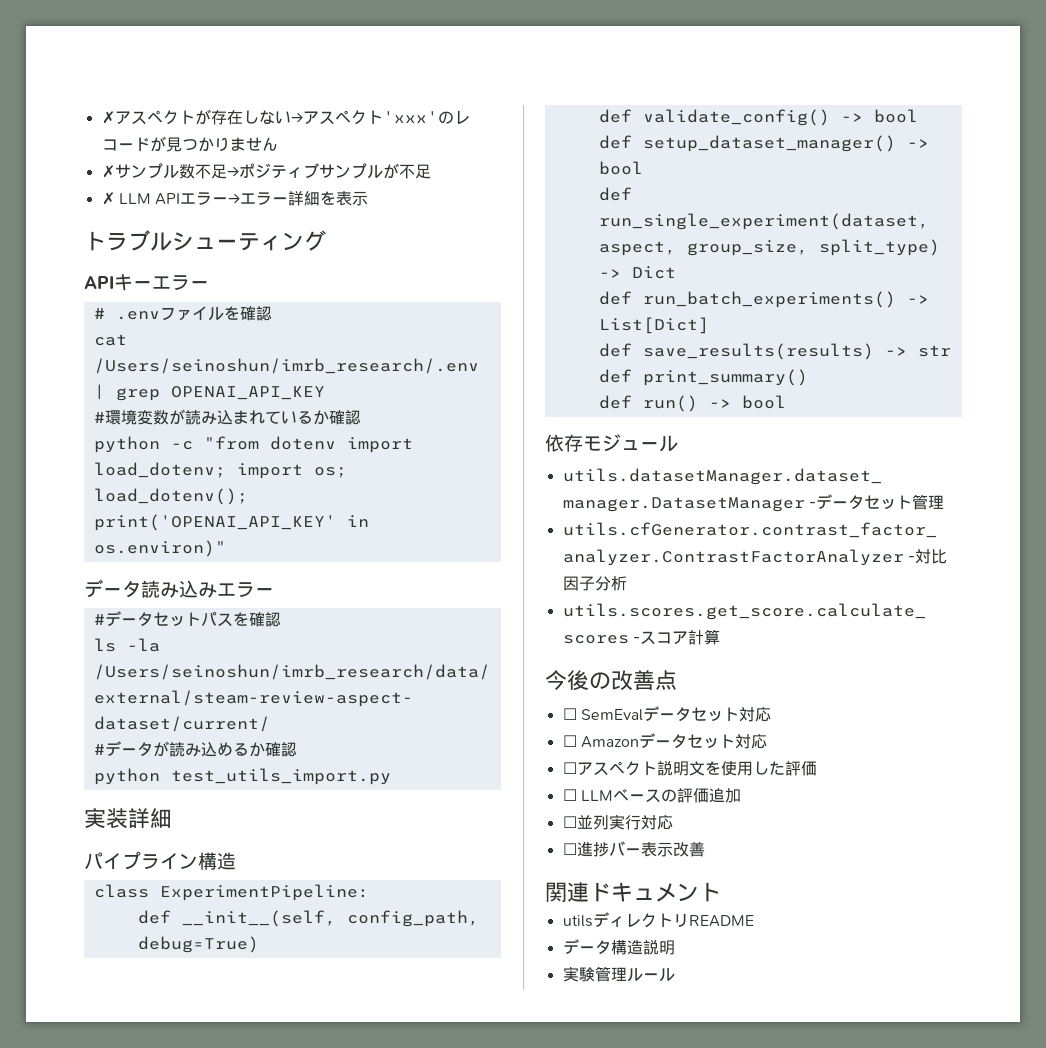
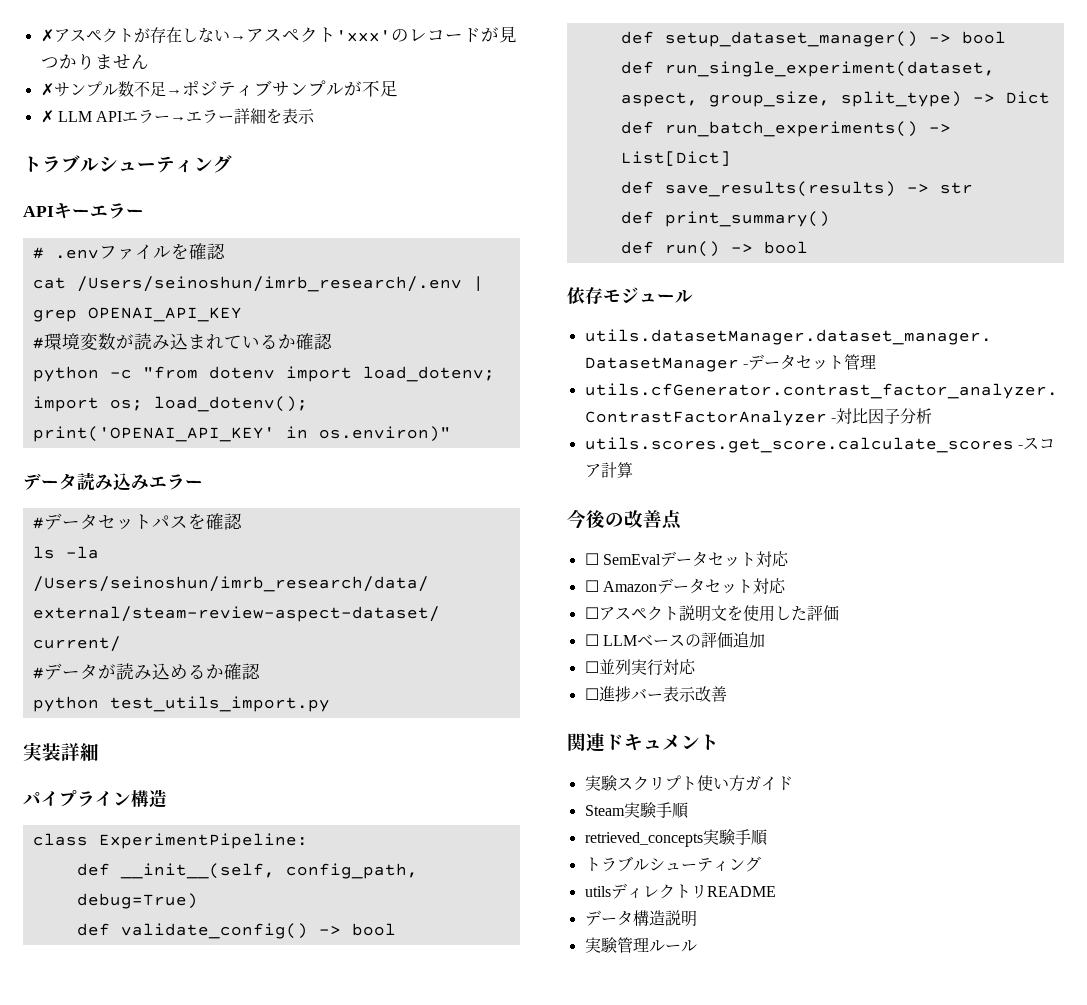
(721, 892) none -> [584,775,793,792] [584,802,689,819] [584,829,768,847] [584,856,761,872] // 実験スクリプト使い方ガイド // Steam実験手順 // retrieved_concepts実験手順 // トラブルシューティング

